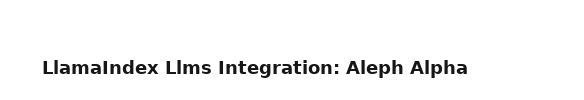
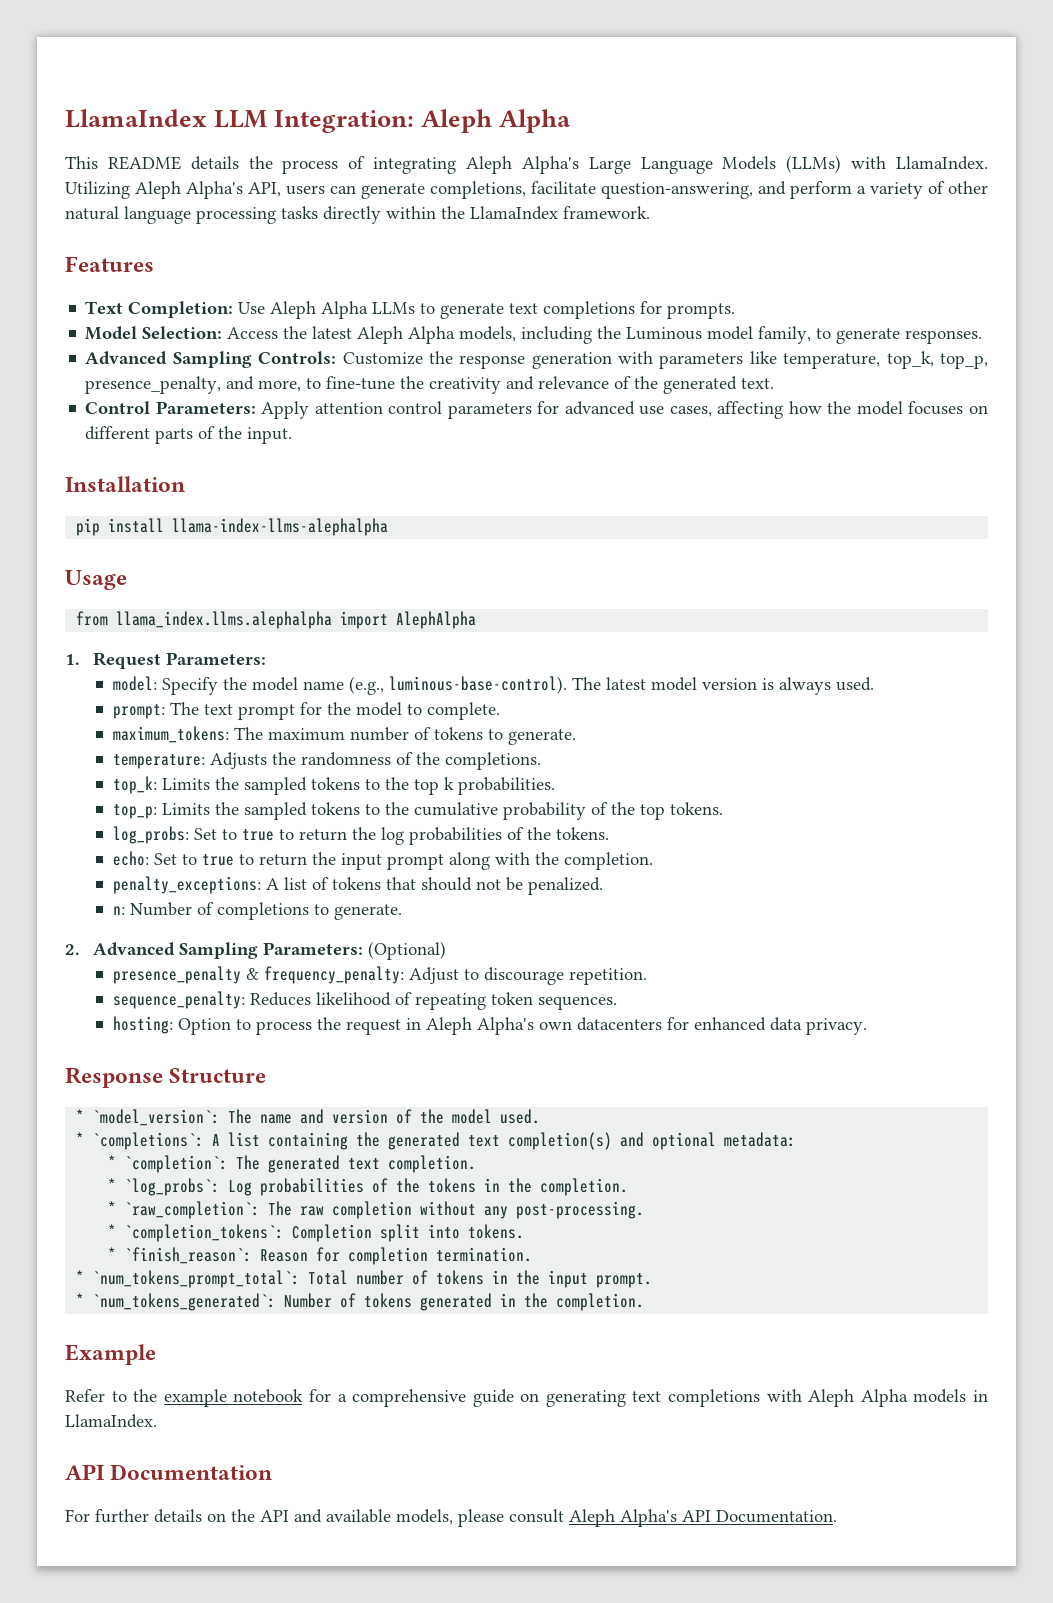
[42,60,212,74] LlamaIndex Llms -> [65,109,268,128] LlamaIndex LLM
(468, 69) none -> [65,155,989,174] [65,181,988,199] [65,206,650,224] [65,256,154,272] [85,301,736,319] [85,326,983,344] [85,351,989,369] [85,376,775,394] [85,401,988,419] [85,426,293,444] [65,476,185,492] [76,518,389,536] [65,570,127,590] [76,611,477,629] [65,652,266,669] [113,676,875,695] [113,702,501,720] [113,726,577,745] [113,752,542,770] [113,776,556,795] [113,802,724,820] [113,826,610,845] [113,851,654,870] [113,876,604,895] [113,902,403,920] [65,941,446,960] [113,966,648,985] [113,991,618,1010] [113,1016,868,1035] [65,1067,267,1088] [76,1109,541,1126] [76,1132,797,1150] [108,1155,477,1173] [108,1178,629,1196] [108,1201,645,1219] [108,1224,525,1242] [108,1247,533,1265] [76,1270,653,1288] [76,1293,645,1311] [65,1344,156,1365] [65,1389,989,1407] [65,1414,157,1428] [65,1464,273,1480] [65,1509,837,1527] // This README details the process of integrating Aleph Alpha's Large Language Models (LLMs) with LlamaIndex. Utilizing Aleph Alpha's API, users can generate completions, facilitate question-answering, and perform a variety of other natural language processing tasks directly within the LlamaIndex framework. // Features // Text Completion: Use Aleph Alpha LLMs to generate text completions for prompts. // Model Selection: Access the latest Aleph Alpha models, including the Luminous model family, to generate responses. // Advanced Sampling Controls: Customize the response generation with parameters like temperature, top_k, top_p, presence_penalty, and more, to fine-tune the creativity and relevance of the generated text. // Control Parameters: Apply attention control parameters for advanced use cases, affecting how the model focuses on different parts of the input. // Installation // pip install llama-index-llms-alephalpha // Usage // from llama_index.llms.alephalpha import AlephAlpha // 1. Request Parameters: // model: Specify the model name (e.g., luminous-base-control). The latest model version is always used. // prompt: The text prompt for the model to complete. // maximum_tokens: The maximum number of tokens to generate. // temperature: Adjusts the randomness of the completions. // top_k: Limits the sampled tokens to the top k probabilities. // top_p: Limits the sampled tokens to the cumulative probability of the top tokens. // log_probs: Set to true to return the log probabilities of the tokens. // echo: Set to true to return the input prompt along with the completion. // penalty_exceptions: A list of tokens that should not be penalized. // n: Number of completions to generate. // 2. Advanced Sampling Parameters: (Optional) // presence_penalty & frequency_penalty: Adjust to discourage repetition. // sequence_penalty: Reduces likelihood of repeating token sequences. // hosting: Option to process the request in Aleph Alpha's own datacenters for enhanced data privacy. // Response Structure // * `model_version`: The name and version of the model used. // * `completions`: A list containing the generated text completion(s) and optional metadata: // * `completion`: The generated text completion. // * `log_probs`: Log probabilities of the tokens in the completion. // * `raw_completion`: The raw completion without any post-processing. // * `completion_tokens`: Completion split into tokens. // * `finish_reason`: Reason for completion termination. // * `num_tokens_prompt_total`: Total number of tokens in the input prompt. // * `num_tokens_generated`: Number of tokens generated in the completion. // Example // Refer to the example notebook for a comprehensive guide on generating text completions with Aleph Alpha models in LlamaIndex. // API Documentation // For further details on the API and available models, please consult Aleph Alpha's API Documentation.

